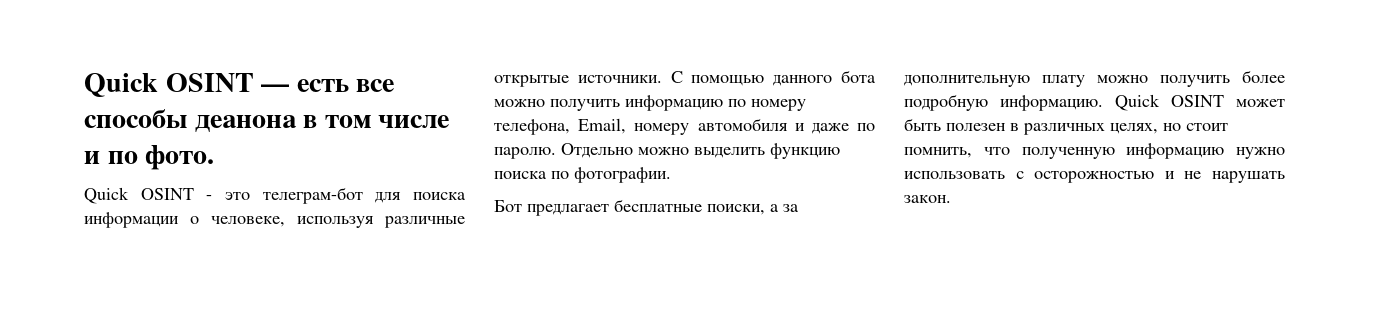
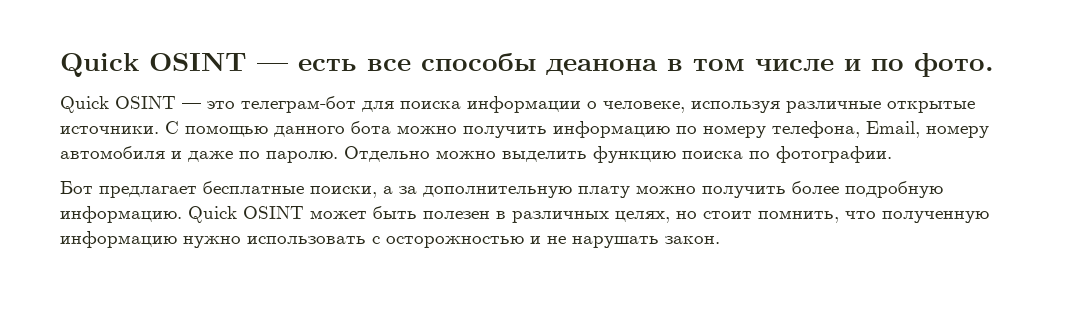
[206,195,213,200] - -> [182,103,201,109] —

